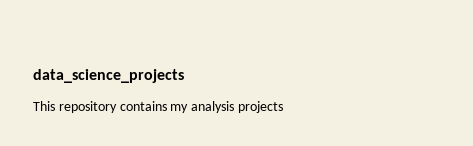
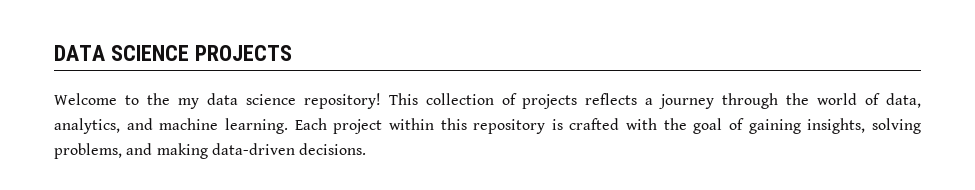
[33,69,184,83] [33,101,283,113] data_science_projects // This repository contains my analysis projects -> [54,45,292,61] [54,93,922,109] [54,118,921,134] [54,143,367,159] DATA SCIENCE PROJECTS // Welcome to the my data science repository! This collection of projects reflects a journey through the world of data, analytics, and machine learning. Each project within this repository is crafted with the goal of gaining insights, solving problems, and making data-driven decisions.

